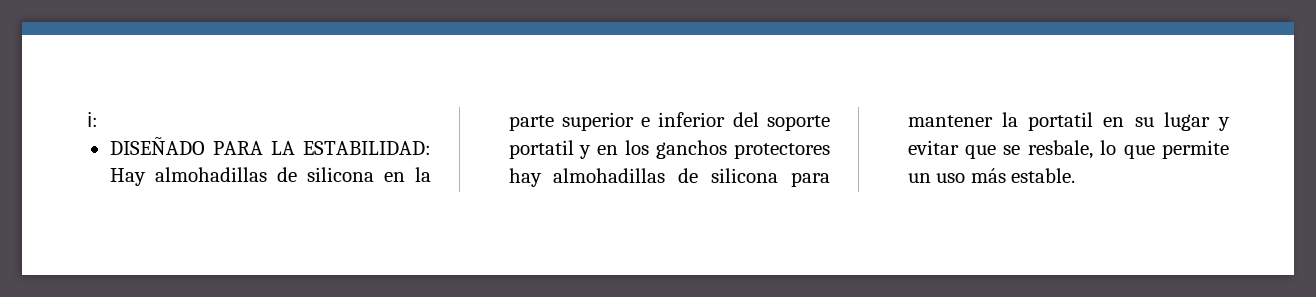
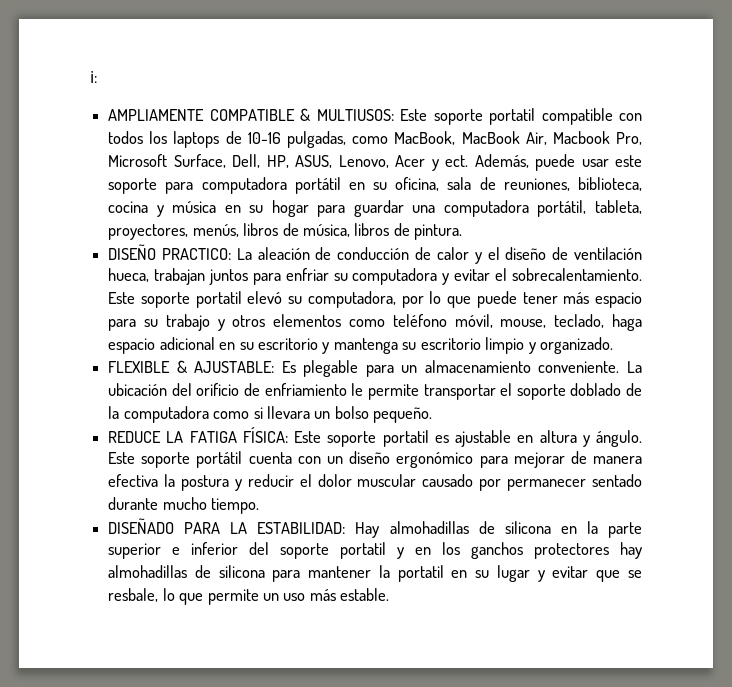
(98, 119) none -> [108,108,642,125] [108,131,642,148] [108,154,643,171] [108,177,642,194] [108,200,643,217] [108,223,463,240] [108,244,642,264] [108,268,642,285] [108,291,643,308] [108,314,642,331] [108,337,614,354] [108,360,642,377] [108,383,642,400] [108,406,433,423] [108,427,642,447] [108,451,642,468] [108,474,642,491] [108,497,260,514] // AMPLIAMENTE COMPATIBLE & MULTIUSOS: Este soporte portatil compatible con todos los laptops de 10-16 pulgadas, como MacBook, MacBook Air, Macbook Pro, Microsoft Surface, Dell, HP, ASUS, Lenovo, Acer y ect. Además, puede usar este soporte para computadora portátil en su oficina, sala de reuniones, biblioteca, cocina y música en su hogar para guardar una computadora portátil, tableta, proyectores, menús, libros de música, libros de pintura. // DISEÑO PRACTICO: La aleación de conducción de calor y el diseño de ventilación hueca, trabajan juntos para enfriar su computadora y evitar el sobrecalentamiento. Este soporte portatil elevó su computadora, por lo que puede tener más espacio para su trabajo y otros elementos como teléfono móvil, mouse, teclado, haga espacio adicional en su escritorio y mantenga su escritorio limpio y organizado. // FLEXIBLE & AJUSTABLE: Es plegable para un almacenamiento conveniente. La ubicación del orificio de enfriamiento le permite transportar el soporte doblado de la computadora como si llevara un bolso pequeño. // REDUCE LA FATIGA FÍSICA: Este soporte portatil es ajustable en altura y ángulo. Este soporte portátil cuenta con un diseño ergonómico para mejorar de manera efectiva la postura y reducir el dolor muscular causado por permanecer sentado durante mucho tiempo.

